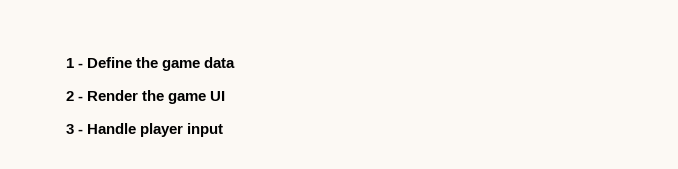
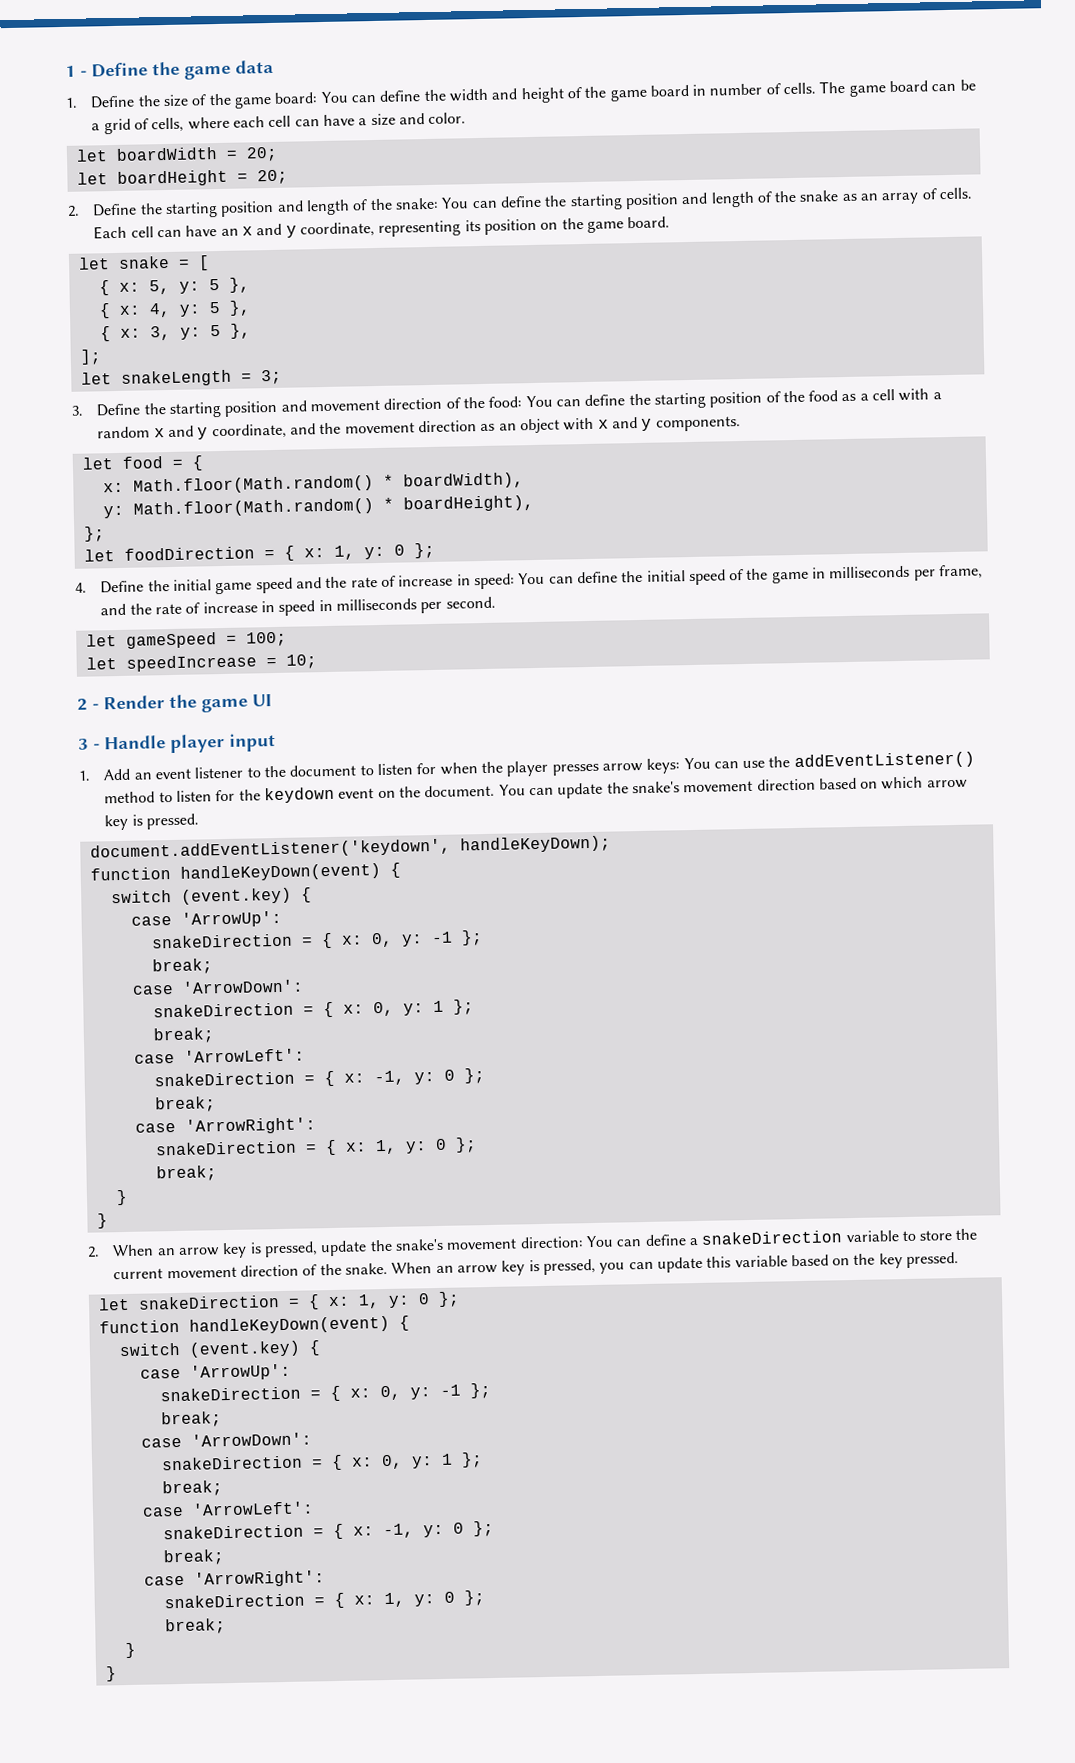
(236, 62) none -> [65,79,976,109] [91,112,467,135] [75,146,278,162] [76,169,288,187] [67,187,973,219] [93,216,671,240] [77,255,210,271] [98,277,250,296] [98,300,251,319] [99,323,251,342] [79,349,101,365] [80,369,282,387] [71,388,942,418] [97,416,741,440] [81,455,204,471] [102,472,524,495] [102,495,534,519] [83,526,105,542] [83,542,435,562] [75,564,984,595] [100,596,496,616] [85,631,287,649] [85,654,317,672] // 1. Define the size of the game board: You can define the width and height of the game board in number of cells. The game board can be a grid of cells, where each cell can have a size and color. // let boardWidth = 20; // let boardHeight = 20; // 2. Define the starting position and length of the snake: You can define the starting position and length of the snake as an array of cells. Each cell can have an x and y coordinate, representing its position on the game board. // let snake = [ // { x: 5, y: 5 }, // { x: 4, y: 5 }, // { x: 3, y: 5 }, // ]; // let snakeLength = 3; // 3. Define the starting position and movement direction of the food: You can define the starting position of the food as a cell with a random x and y coordinate, and the movement direction as an object with x and y components. // let food = { // x: Math.floor(Math.random() * boardWidth), // y: Math.floor(Math.random() * boardHeight), // }; // let foodDirection = { x: 1, y: 0 }; // 4. Define the initial game speed and the rate of increase in speed: You can define the initial speed of the game in milliseconds per frame, and the rate of increase in speed in milliseconds per second. // let gameSpeed = 100; // let speedIncrease = 10;
(224, 130) none -> [78,751,975,781] [104,776,968,804] [104,813,200,831] [89,835,611,861] [89,862,401,882] [110,887,312,905] [130,910,282,928] [150,930,483,949] [151,958,213,975] [131,979,304,995] [152,999,474,1018] [152,1027,215,1044] [133,1048,305,1064] [153,1068,485,1087] [154,1096,216,1113] [134,1117,316,1135] [154,1137,477,1156] [155,1165,217,1182] [115,1189,128,1206] [96,1213,108,1229] [87,1228,978,1259] [113,1251,960,1280] [97,1291,460,1311] [98,1315,410,1335] [118,1340,321,1358] [139,1363,291,1381] [159,1382,491,1402] [160,1411,222,1428] [140,1432,312,1448] [161,1452,483,1471] [161,1480,223,1497] [141,1501,314,1517] [162,1520,494,1540] [162,1549,225,1566] [143,1570,325,1588] [163,1590,485,1609] [164,1618,226,1635] [124,1642,136,1659] [104,1666,117,1682] // 1. Add an event listener to the document to listen for when the player presses arrow keys: You can use the addEventListener() method to listen for the keydown event on the document. You can update the snake's movement direction based on which arrow key is pressed. // document.addEventListener('keydown', handleKeyDown); // function handleKeyDown(event) { // switch (event.key) { // case 'ArrowUp': // snakeDirection = { x: 0, y: -1 }; // break; // case 'ArrowDown': // snakeDirection = { x: 0, y: 1 }; // break; // case 'ArrowLeft': // snakeDirection = { x: -1, y: 0 }; // break; // case 'ArrowRight': // snakeDirection = { x: 1, y: 0 }; // break; // } // } // 2. When an arrow key is pressed, update the snake's movement direction: You can define a snakeDirection variable to store the current movement direction of the snake. When an arrow key is pressed, you can update this variable based on the key pressed. // let snakeDirection = { x: 1, y: 0 }; // function handleKeyDown(event) { // switch (event.key) { // case 'ArrowUp': // snakeDirection = { x: 0, y: -1 }; // break; // case 'ArrowDown': // snakeDirection = { x: 0, y: 1 }; // break; // case 'ArrowLeft': // snakeDirection = { x: -1, y: 0 }; // break; // case 'ArrowRight': // snakeDirection = { x: 1, y: 0 }; // break; // } // }

